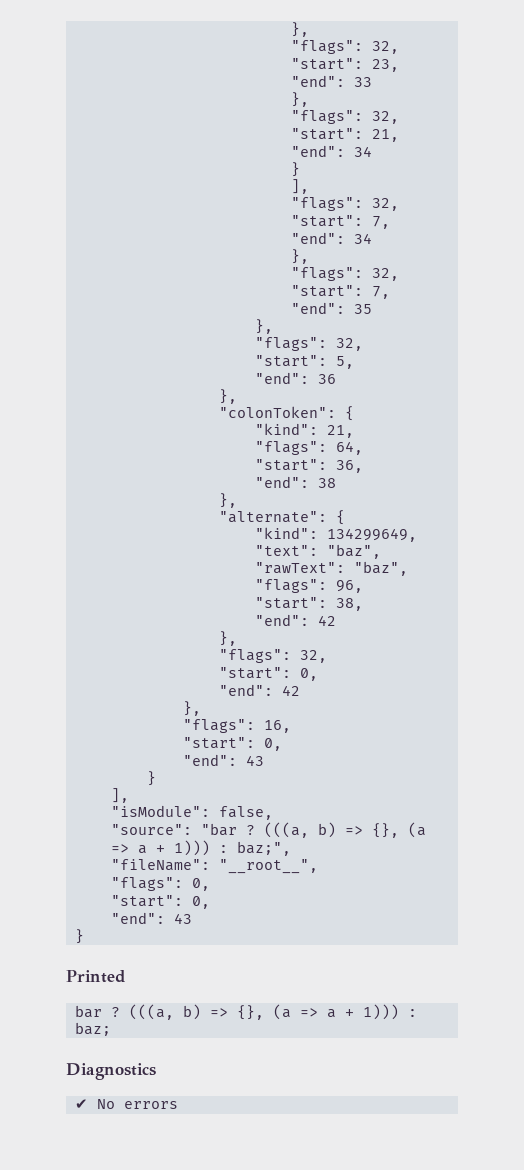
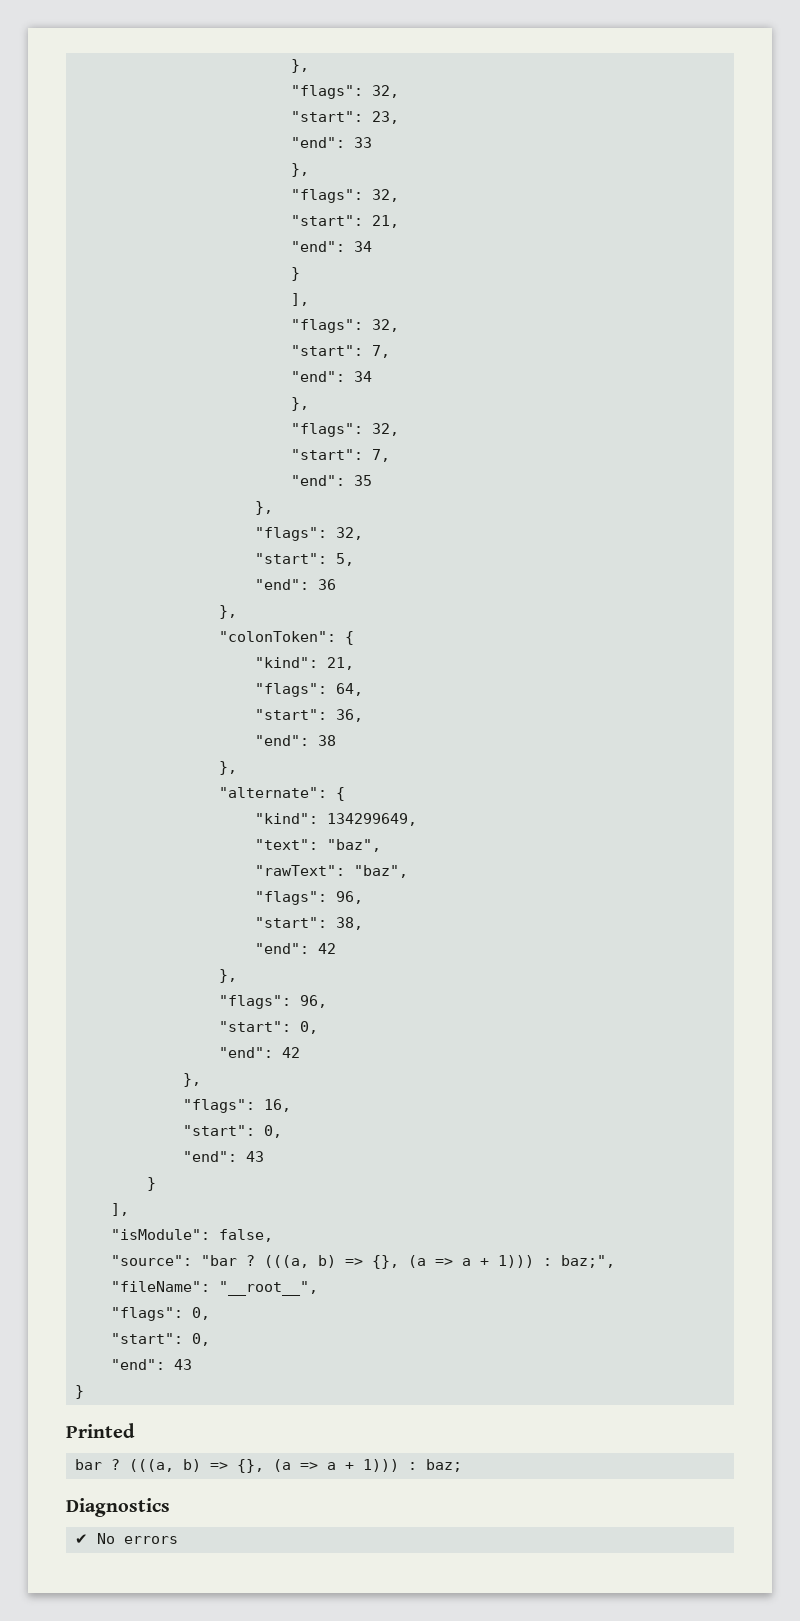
[299,650,327,663] 32, -> [300,995,327,1008] 96,

